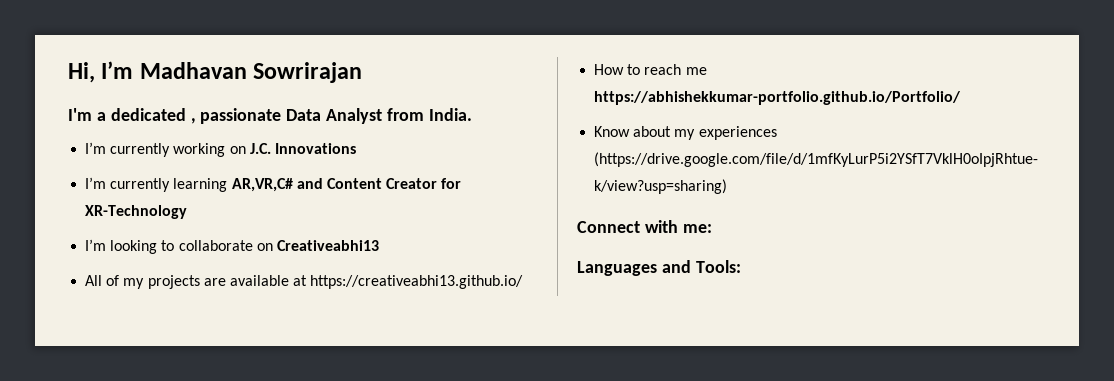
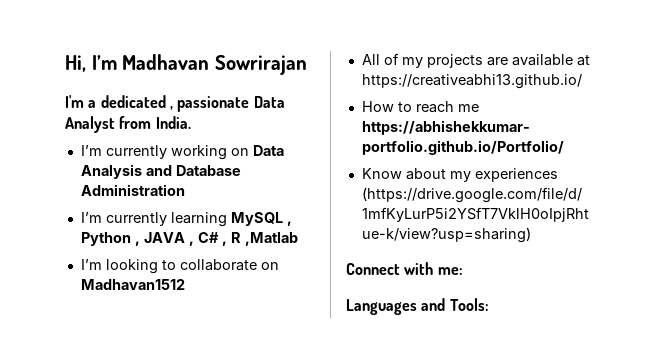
[249,143,356,154] [85,177,462,192] [85,205,188,219] J.C. Innovations // I’m currently learning AR,VR,C# and Content Creator for XR-Technology -> [252,145,284,156] [80,164,241,179] [80,184,185,196] [80,212,292,227] [80,232,298,246] Data Analysis and Database Administration // I’m currently learning MySQL , Python , JAVA , C# , R ,Matlab
[276,240,379,251] Creativeabhi13 -> [80,279,185,290] Madhavan1512

